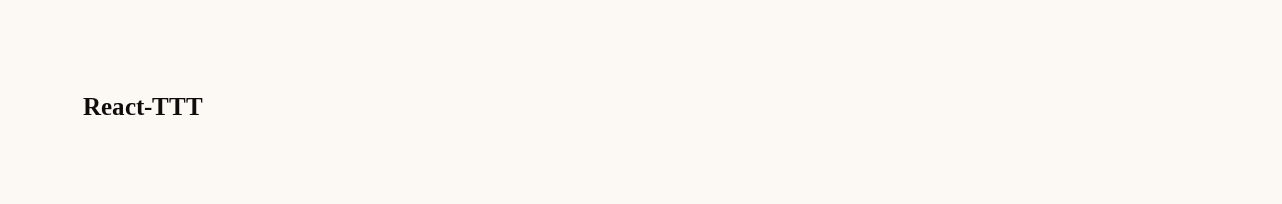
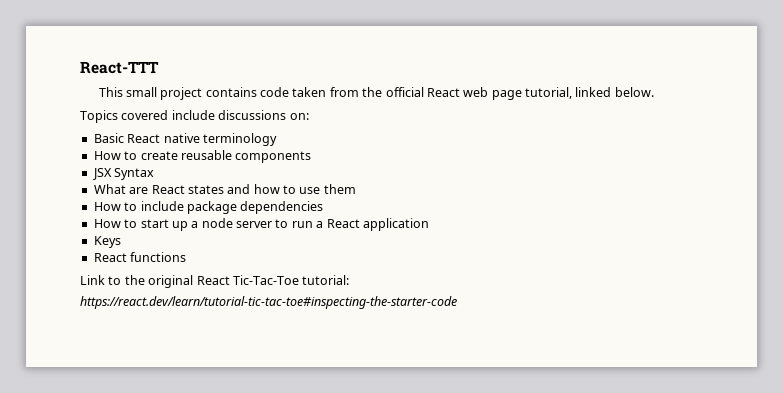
(203, 106) none -> [98,87,654,100] [80,110,309,123] [93,133,277,146] [93,150,312,163] [92,168,155,180] [93,184,356,194] [93,201,324,214] [93,218,429,231] [93,236,121,248] [93,252,187,262] [80,275,350,288] [80,296,457,309] // This small project contains code taken from the official React web page tutorial, linked below. // Topics covered include discussions on: // Basic React native terminology // How to create reusable components // JSX Syntax // What are React states and how to use them // How to include package dependencies // How to start up a node server to run a React application // Keys // React functions // Link to the original React Tic-Tac-Toe tutorial: // https://react.dev/learn/tutorial-tic-tac-toe#inspecting-the-starter-code

